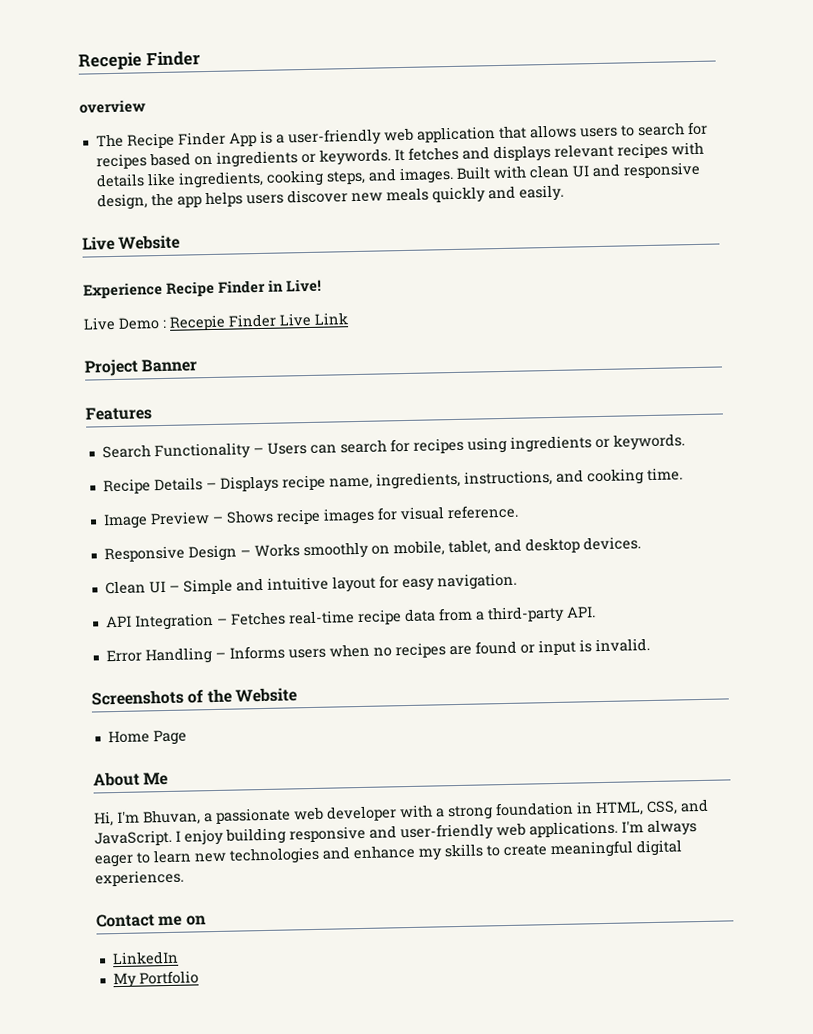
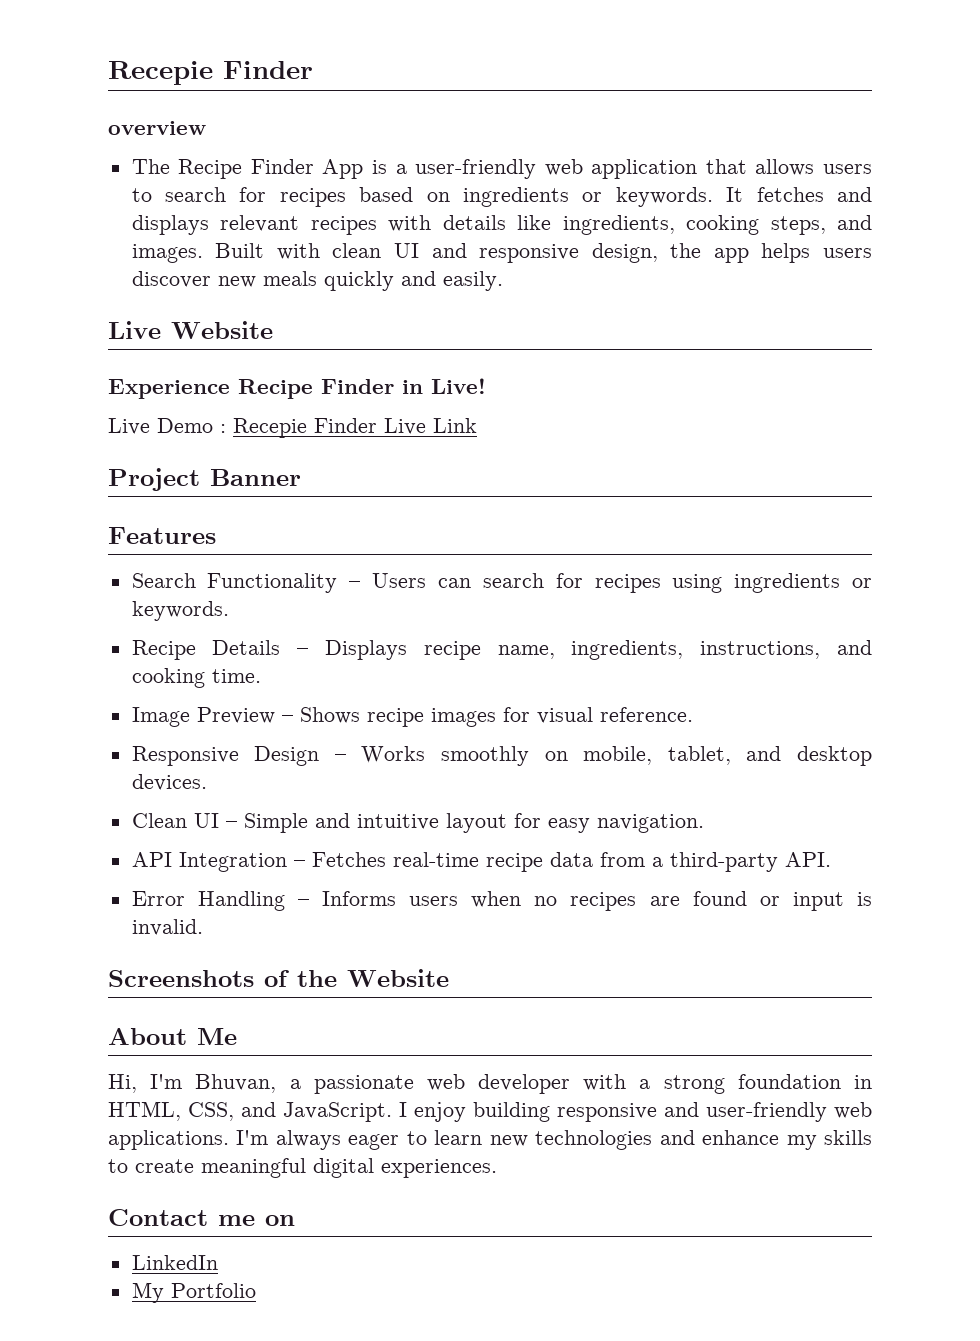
[107,729,187,746] // Home Page -> (449, 978) none

